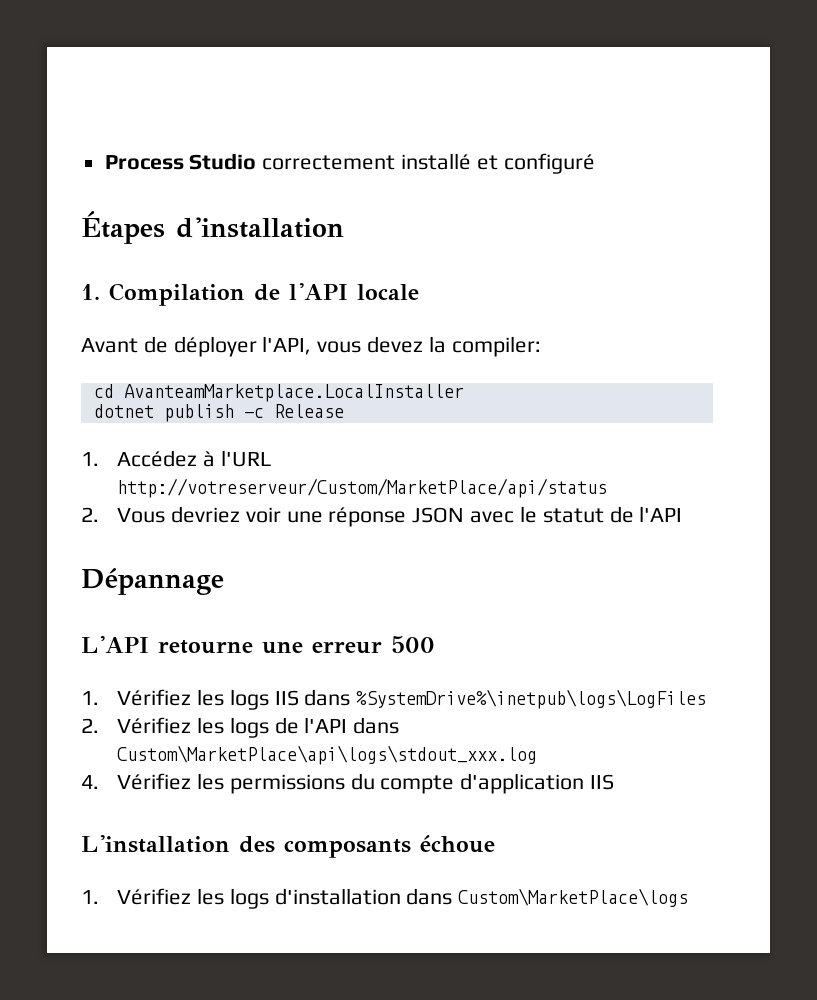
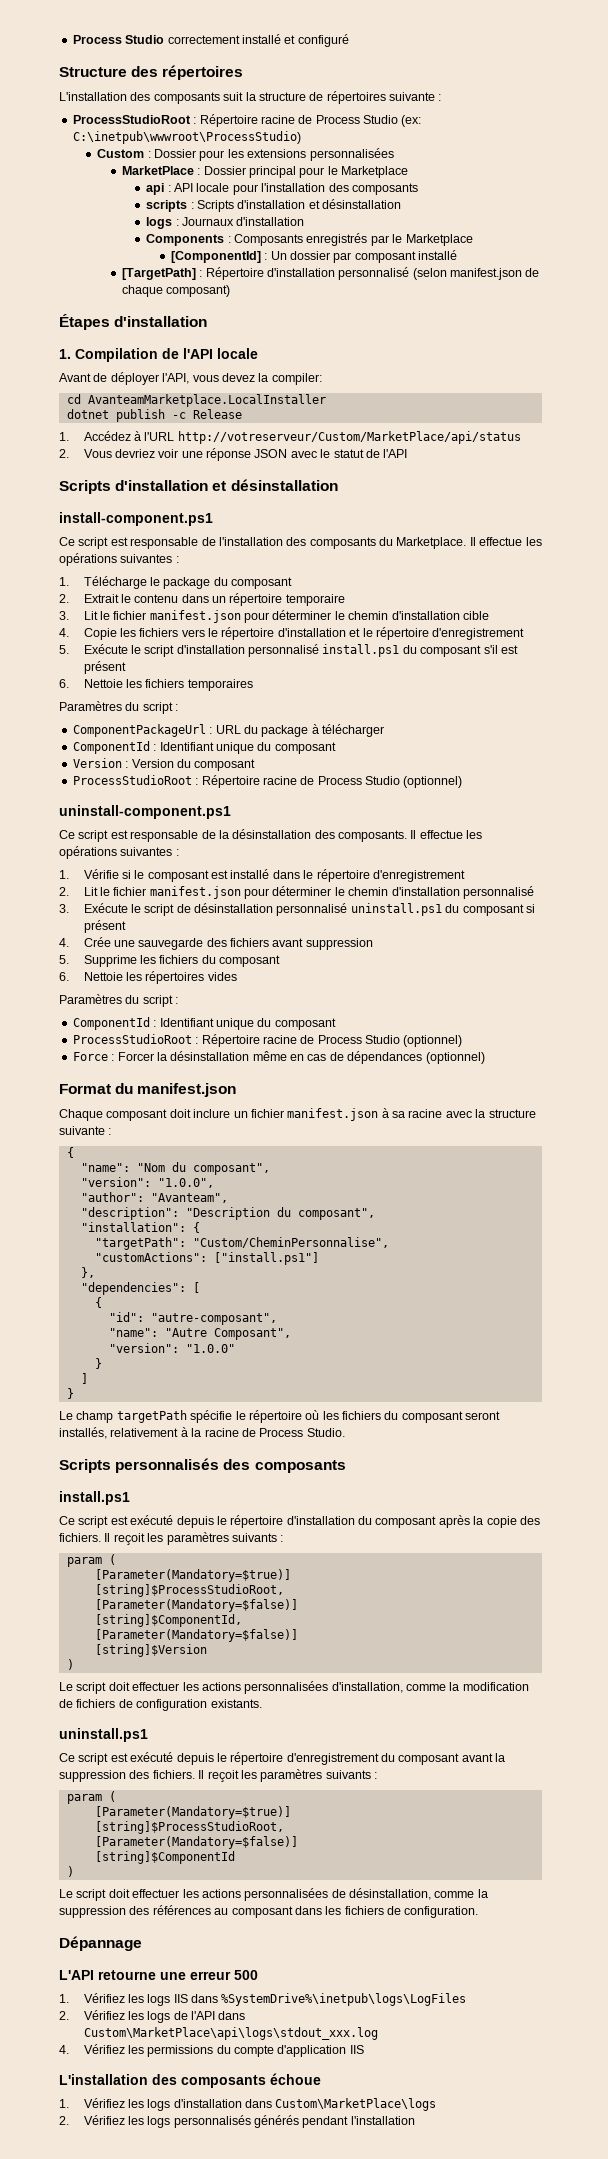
(595, 163) none -> [59,65,244,80] [59,91,442,104] [72,114,422,127] [72,131,301,144] [97,148,394,161] [121,166,409,178] [146,183,418,195] [146,199,402,212] [146,217,305,229] [146,233,473,246] [170,250,458,263] [121,267,540,280] [121,285,231,297] // Structure des répertoires // L'installation des composants suit la structure de répertoires suivante : // ProcessStudioRoot : Répertoire racine de Process Studio (ex: C:\inetpub\wwwroot\ProcessStudio) // Custom : Dossier pour les extensions personnalisées // MarketPlace : Dossier principal pour le Marketplace // api : API locale pour l'installation des composants // scripts : Scripts d'installation et désinstallation // logs : Journaux d'installation // Components : Composants enregistrés par le Marketplace // [ComponentId] : Un dossier par composant installé // [TargetPath] : Répertoire d'installation personnalisé (selon manifest.json de chaque composant)
(683, 514) none -> [59,479,338,494] [59,512,213,526] [59,537,542,549] [59,553,179,566] [59,576,293,589] [59,593,345,606] [59,610,489,623] [59,627,525,640] [59,644,518,657] [83,661,126,674] [59,679,253,691] [59,701,179,714] [72,724,384,737] [72,741,336,754] [72,758,256,771] [72,775,463,788] [59,805,231,819] [59,829,483,842] [59,846,179,859] [59,869,465,882] [59,886,534,899] [59,903,535,916] [83,920,126,933] [59,937,373,950] [59,955,281,967] [59,971,237,984] [59,994,179,1007] [72,1017,336,1030] [72,1034,463,1047] [72,1051,485,1064] [59,1083,237,1097] [59,1108,536,1121] [59,1126,112,1135] [66,1147,74,1158] [80,1162,270,1175] [80,1177,214,1188] [80,1192,228,1203] [80,1207,375,1220] [80,1222,200,1233] [94,1237,389,1250] [94,1252,319,1265] [80,1267,95,1278] [80,1282,200,1295] [94,1297,102,1308] [108,1312,277,1325] [108,1328,291,1340] [108,1343,235,1353] [94,1358,102,1369] [80,1373,88,1384] [66,1388,74,1399] [59,1410,501,1423] [59,1427,345,1439] [59,1458,346,1473] [59,1491,130,1505] [59,1515,540,1528] [59,1532,284,1545] [66,1554,116,1567] [94,1569,291,1582] [94,1584,284,1597] [94,1599,298,1612] [94,1614,242,1627] [94,1629,298,1642] [94,1644,207,1657] [66,1659,74,1670] [59,1681,529,1694] [59,1699,262,1711] [59,1728,148,1742] [59,1752,506,1765] [59,1769,377,1782] [66,1791,116,1804] [94,1806,291,1819] [94,1821,284,1834] [94,1836,298,1849] [94,1851,235,1864] [66,1866,74,1877] [59,1888,488,1901] [59,1905,479,1918] // Scripts d'installation et désinstallation // install-component.ps1 // Ce script est responsable de l'installation des composants du Marketplace. Il effectue les opérations suivantes : // 1. Télécharge le package du composant // 2. Extrait le contenu dans un répertoire temporaire // 3. Lit le fichier manifest.json pour déterminer le chemin d'installation cible // 4. Copie les fichiers vers le répertoire d'installation et le répertoire d'enregistrement // 5. Exécute le script d'installation personnalisé install.ps1 du composant s'il est présent // 6. Nettoie les fichiers temporaires // Paramètres du script : // ComponentPackageUrl : URL du package à télécharger // ComponentId : Identifiant unique du composant // Version : Version du composant // ProcessStudioRoot : Répertoire racine de Process Studio (optionnel) // uninstall-component.ps1 // Ce script est responsable de la désinstallation des composants. Il effectue les opérations suivantes : // 1. Vérifie si le composant est installé dans le répertoire d'enregistrement // 2. Lit le fichier manifest.json pour déterminer le chemin d'installation personnalisé // 3. Exécute le script de désinstallation personnalisé uninstall.ps1 du composant si présent // 4. Crée une sauvegarde des fichiers avant suppression // 5. Supprime les fichiers du composant // 6. Nettoie les répertoires vides // Paramètres du script : // ComponentId : Identifiant unique du composant // ProcessStudioRoot : Répertoire racine de Process Studio (optionnel) // Force : Forcer la désinstallation même en cas de dépendances (optionnel) // Format du manifest.json // Chaque composant doit inclure un fichier manifest.json à sa racine avec la structure suivante : // { // "name": "Nom du composant", // "version": "1.0.0", // "author": "Avanteam", // "description": "Description du composant", // "installation": { // "targetPath": "Custom/CheminPersonnalise", // "customActions": ["install.ps1"] // }, // "dependencies": [ // { // "id": "autre-composant", // "name": "Autre Composant", // "version": "1.0.0" // } // ] // } // Le champ targetPath spécifie le répertoire où les fichiers du composant seront installés, relativement à la racine de Process Studio. // Scripts personnalisés des composants // install.ps1 // Ce script est exécuté depuis le répertoire d'installation du composant après la copie des fichiers. Il reçoit les paramètres suivants : // param ( // [Parameter(Mandatory=$true)] // [string]$ProcessStudioRoot, // [Parameter(Mandatory=$false)] // [string]$ComponentId, // [Parameter(Mandatory=$false)] // [string]$Version // ) // Le script doit effectuer les actions personnalisées d'installation, comme la modification de fichiers de configuration existants. // uninstall.ps1 // Ce script est exécuté depuis le répertoire d'enregistrement du composant avant la suppression des fichiers. Il reçoit les paramètres suivants : // param ( // [Parameter(Mandatory=$true)] // [string]$ProcessStudioRoot, // [Parameter(Mandatory=$false)] // [string]$ComponentId // ) // Le script doit effectuer les actions personnalisées de désinstallation, comme la suppression des références au composant dans les fichiers de configuration.
(689, 897) none -> [59,2115,415,2128] // 2. Vérifiez les logs personnalisés générés pendant l'installation

